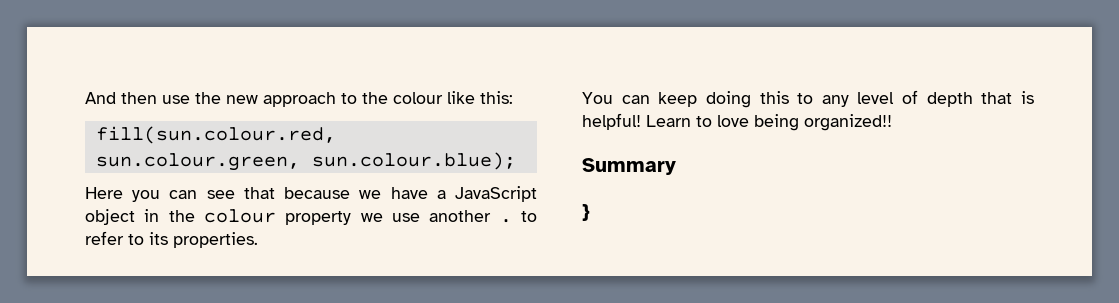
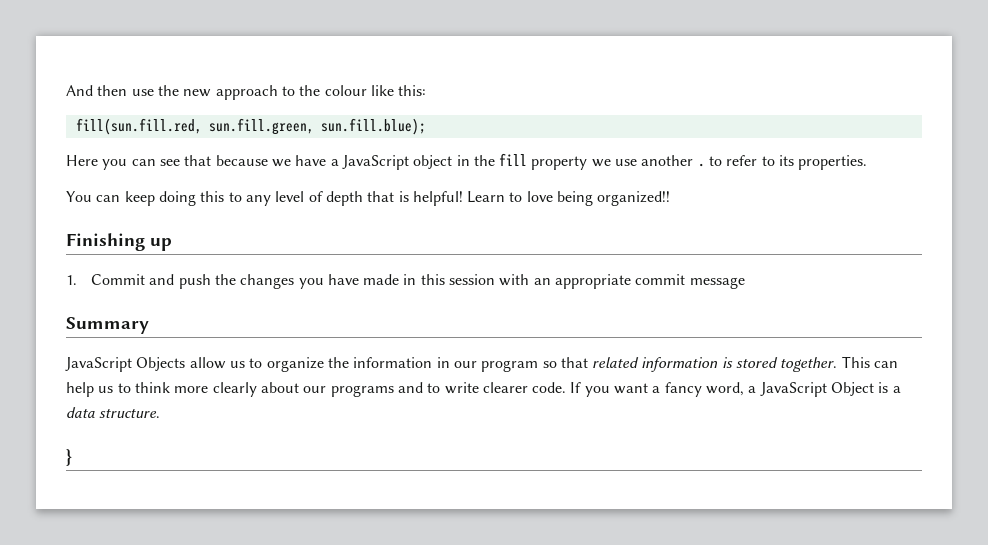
[95,126,336,144] [95,152,516,171] fill(sun.colour.red, sun.colour.green, sun.colour.blue); -> [75,118,426,135] fill(sun.fill.red, sun.fill.green, sun.fill.blue);
[204,209,276,223] colour -> [499,153,528,166] fill
[582,158,676,175] Summary -> [66,233,172,251] [66,274,745,289] [66,317,149,334] [65,356,899,372] [66,382,901,397] [66,407,161,418] Finishing up // 1. Commit and push the changes you have made in this session with an appropriate commit message // Summary // JavaScript Objects allow us to organize the information in our program so that related information is stored together. This can help us to think more clearly about our programs and to write clearer code. If you want a fancy word, a JavaScript Object is a data structure.

